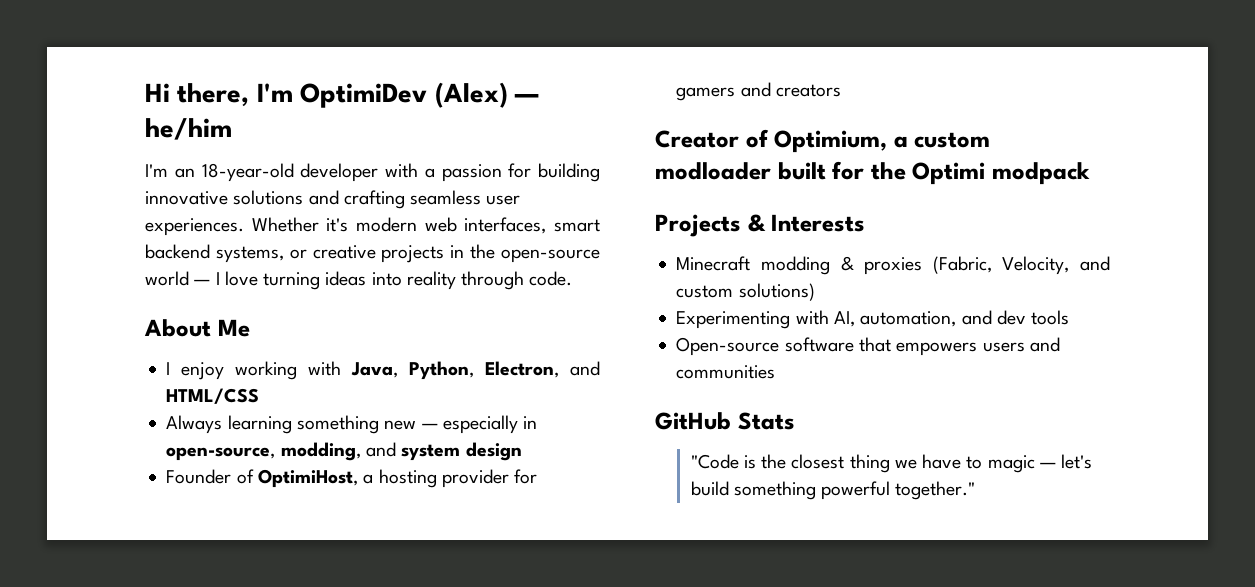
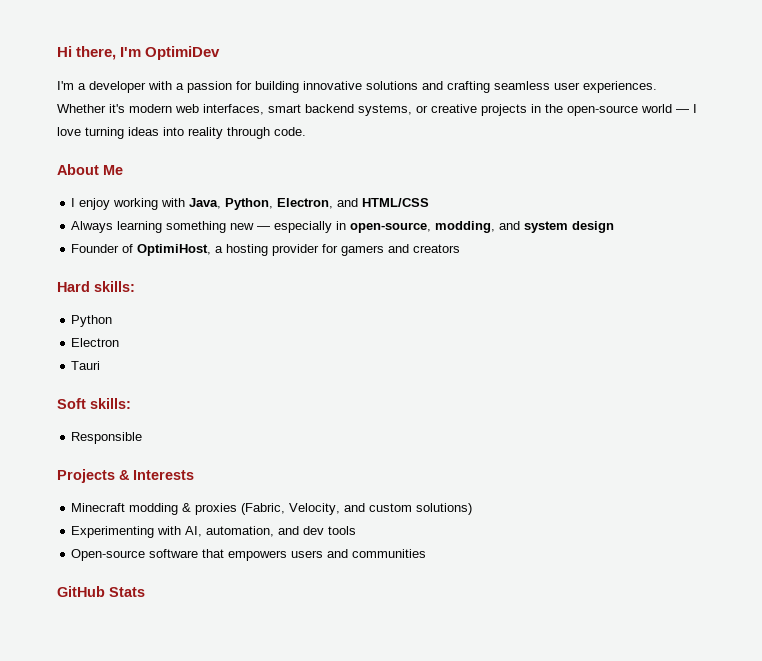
[434,82,540,108] [145,118,232,140] [145,163,294,182] (Alex) — he/him // I'm an 18-year-old -> [57,81,86,90] // I'm a
[655,129,991,153] [655,161,1091,185] Creator of Optimium, a custom modloader built for the Optimi modpack -> [57,281,135,292] [71,315,113,327] [71,338,120,347] [71,361,101,370] [57,398,131,409] [71,432,143,444] Hard skills: // Python // Electron // Tauri // Soft skills: // Responsible
[690,454,1093,473] [690,481,976,500] // "Code is the closest thing we have to magic — let's build something powerful together." -> (145, 592) none

